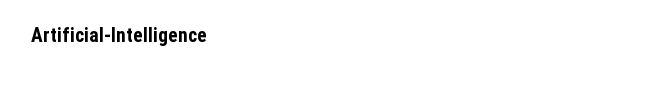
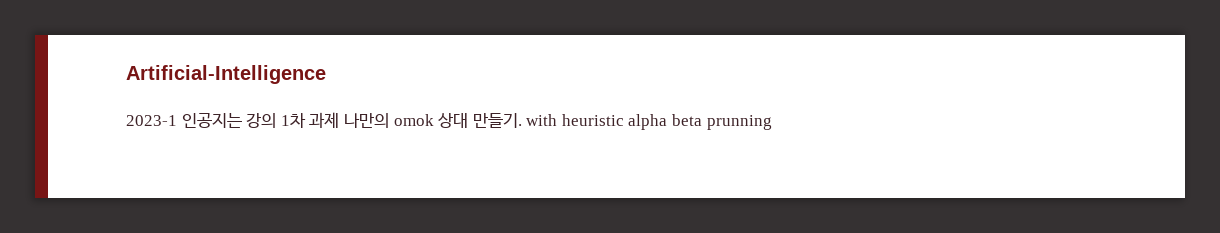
(207, 36) none -> [126,112,772,130] // 2023-1 인공지는 강의 1차 과제 나만의 omok 상대 만들기. with heuristic alpha beta prunning

